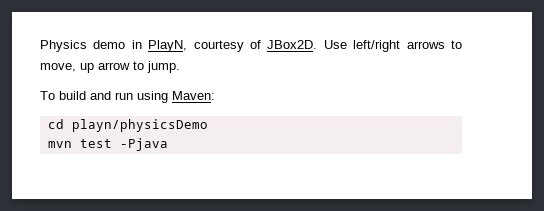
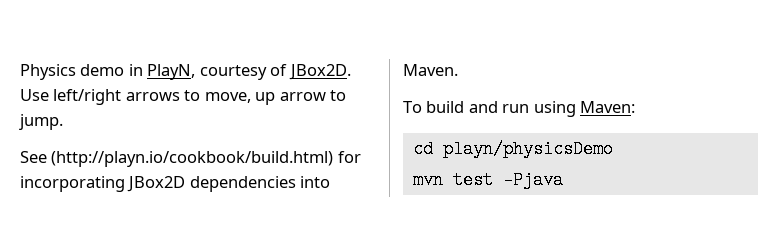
(180, 67) none -> [20,151,361,167] [20,176,331,192] [403,64,458,76] // See (http://playn.io/cookbook/build.html) for incorporating JBox2D dependencies into Maven.

